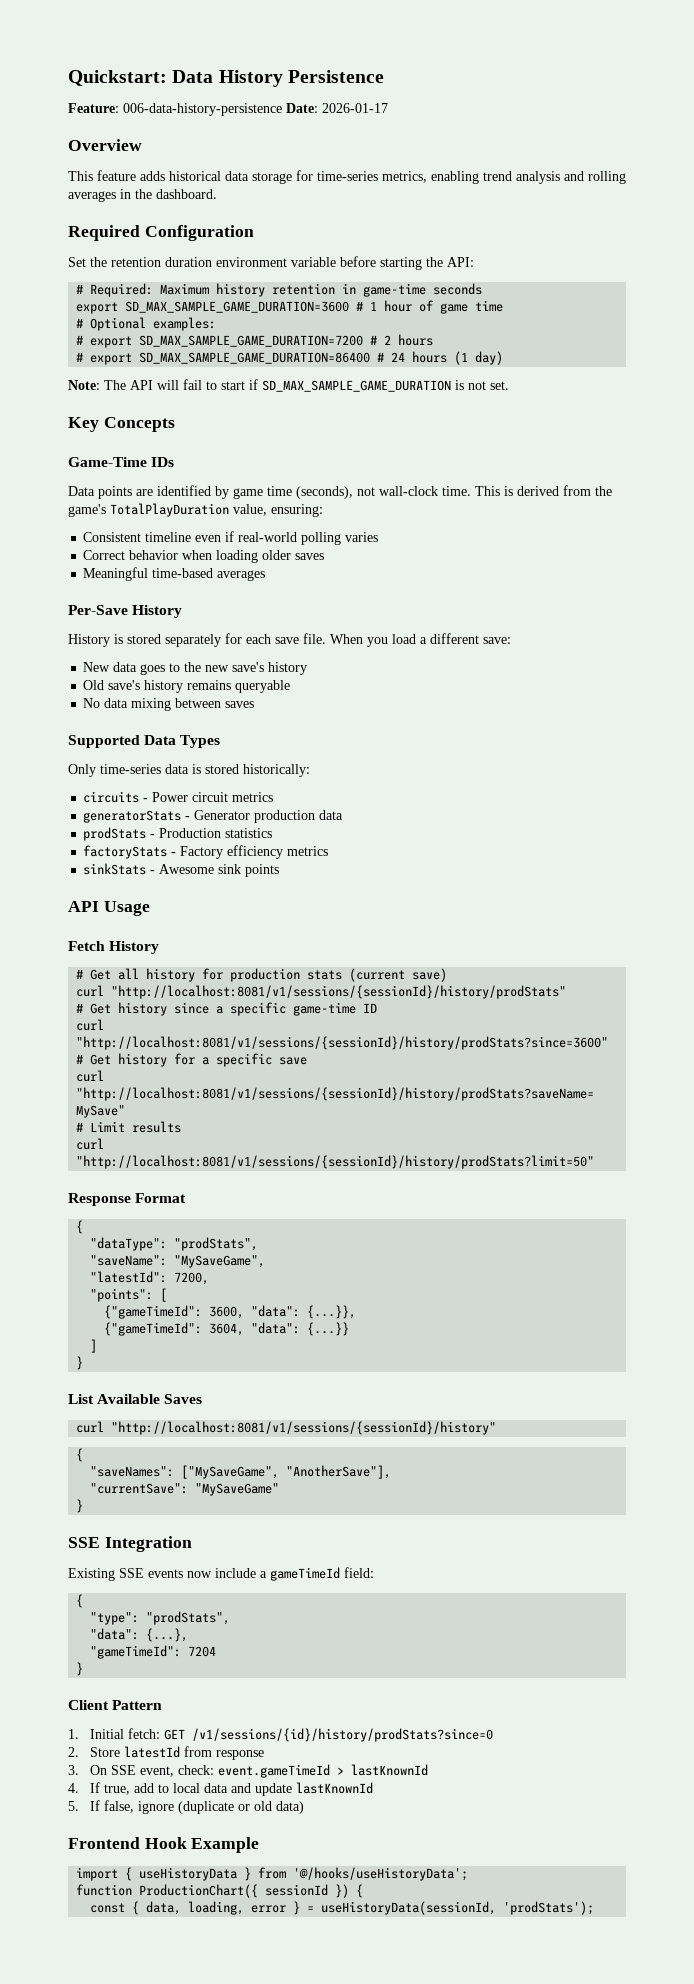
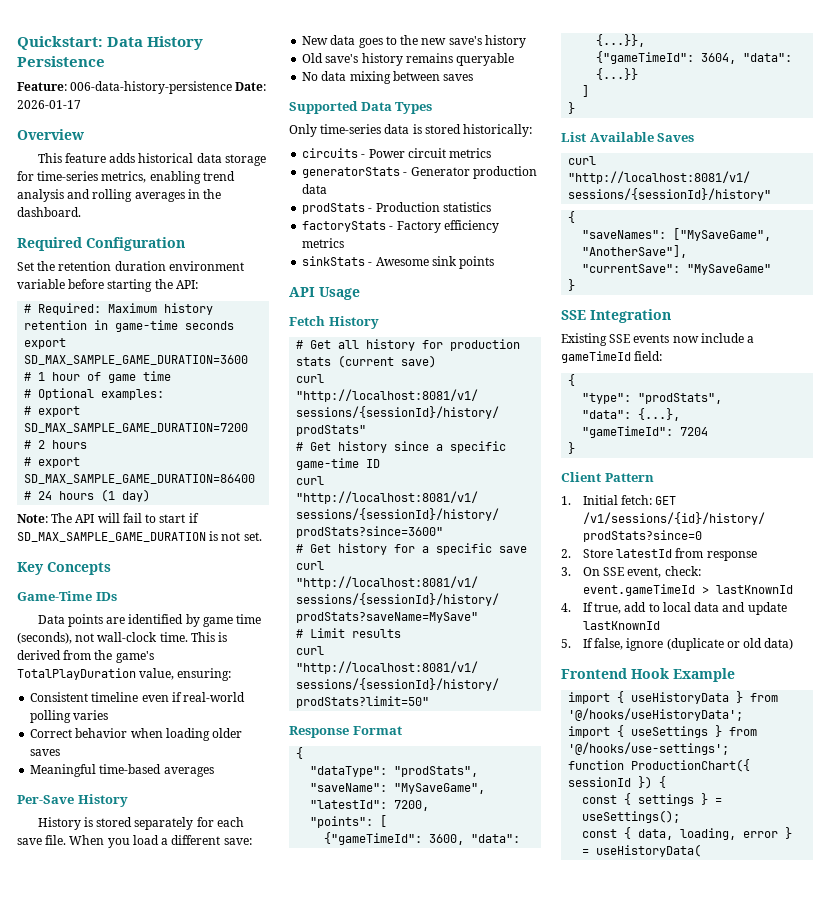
(469, 1874) none -> [568,725,758,738] [568,742,730,755] // import { useSettings } from '@/hooks/use-settings';
(364, 1891) none -> [582,793,723,806] [582,810,681,823] // const { settings } = useSettings();
[321,1901,595,1915] useHistoryData(sessionId, 'prodStats'); -> [596,844,702,857] useHistoryData(

